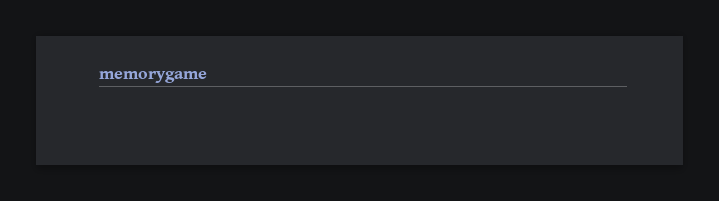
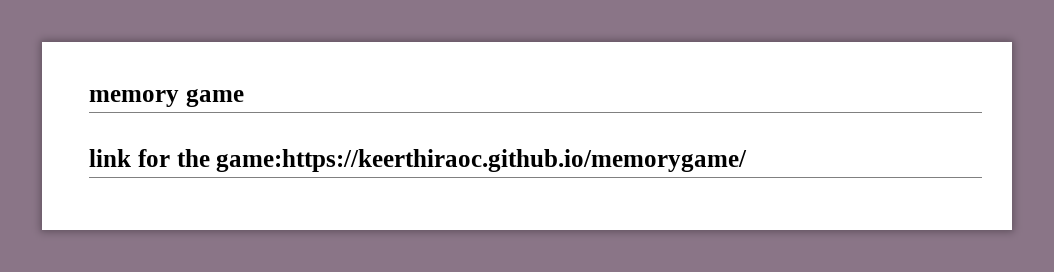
[99,71,207,83] memorygame -> [89,88,244,107] [89,149,748,172] memory game // link for the game:https://keerthiraoc.github.io/memorygame/

